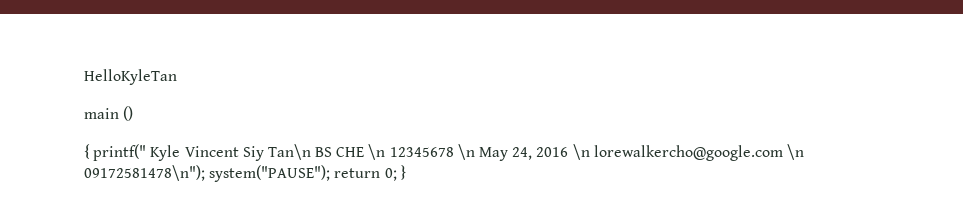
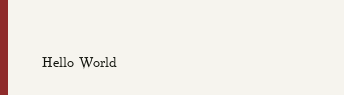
[84,69,177,85] [84,106,134,121] [84,144,804,161] [84,165,406,182] HelloKyleTan // main () // { printf(" Kyle Vincent Siy Tan\n BS CHE \n 12345678 \n May 24, 2016 \n lorewalkercho@google.com \n 09172581478\n"); system("PAUSE"); return 0; } -> [42,57,117,70] Hello World

